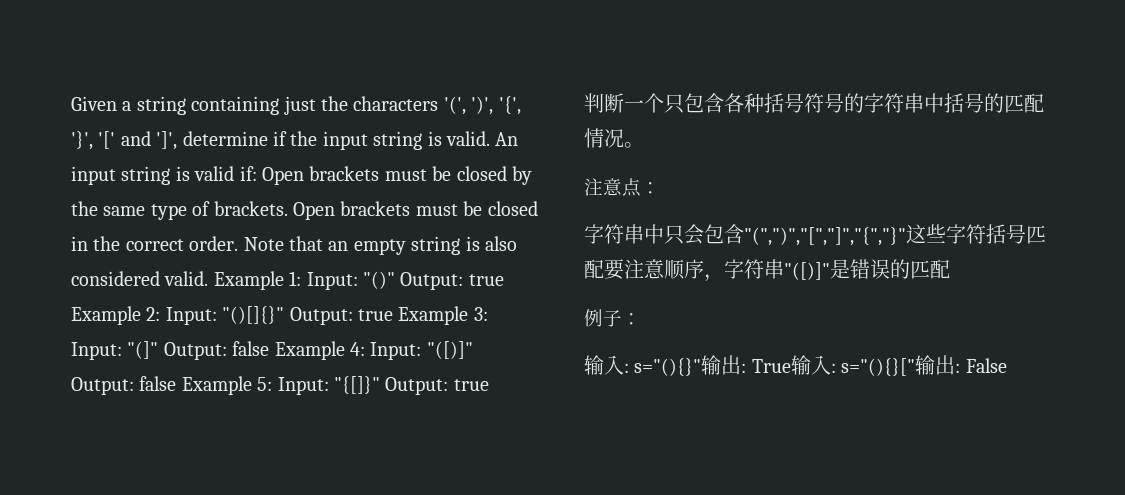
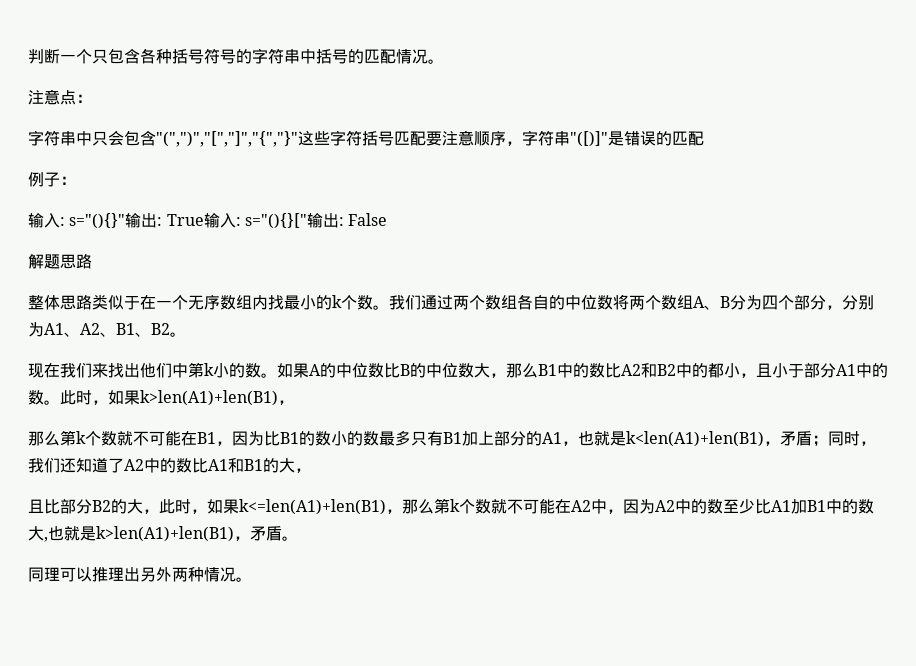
[71,96,521,115] [71,131,519,150] [71,166,532,185] [71,201,538,220] [71,236,517,255] [71,271,504,290] [71,306,488,325] [71,341,473,360] [71,376,489,395] Given a string containing just the characters '(', ')', '{', '}', '[' and ']', determine if the input string is valid. An input string is valid if: Open brackets must be closed by the same type of brackets. Open brackets must be closed in the correct order. Note that an empty string is also considered valid. Example 1: Input: "()" Output: true Example 2: Input: "()[]{}" Output: true Example 3: Input: "(]" Output: false Example 4: Input: "([)]" Output: false Example 5: Input: "{[]}" Output: true // -> (28, 56) none
(1007, 365) none -> [28,254,92,269] [28,294,874,310] [28,322,186,337] [28,362,888,378] [28,390,294,406] [28,430,876,447] [28,458,311,473] [28,498,874,515] [28,526,298,542] [28,567,252,582] // 解题思路 // 整体思路类似于在一个无序数组内找最小的k个数。我们通过两个数组各自的中位数将两个数组A、B分为四个部分，分别为A1、A2、B1、B2。 // 现在我们来找出他们中第k小的数。如果A的中位数比B的中位数大，那么B1中的数比A2和B2中的都小，且小于部分A1中的数。此时，如果k>len(A1)+len(B1)， // 那么第k个数就不可能在B1，因为比B1的数小的数最多只有B1加上部分的A1，也就是k<len(A1)+len(B1)，矛盾；同时，我们还知道了A2中的数比A1和B1的大， // 且比部分B2的大，此时，如果k<=len(A1)+len(B1)，那么第k个数就不可能在A2中，因为A2中的数至少比A1加B1中的数大,也就是k>len(A1)+len(B1)，矛盾。 // 同理可以推理出另外两种情况。

